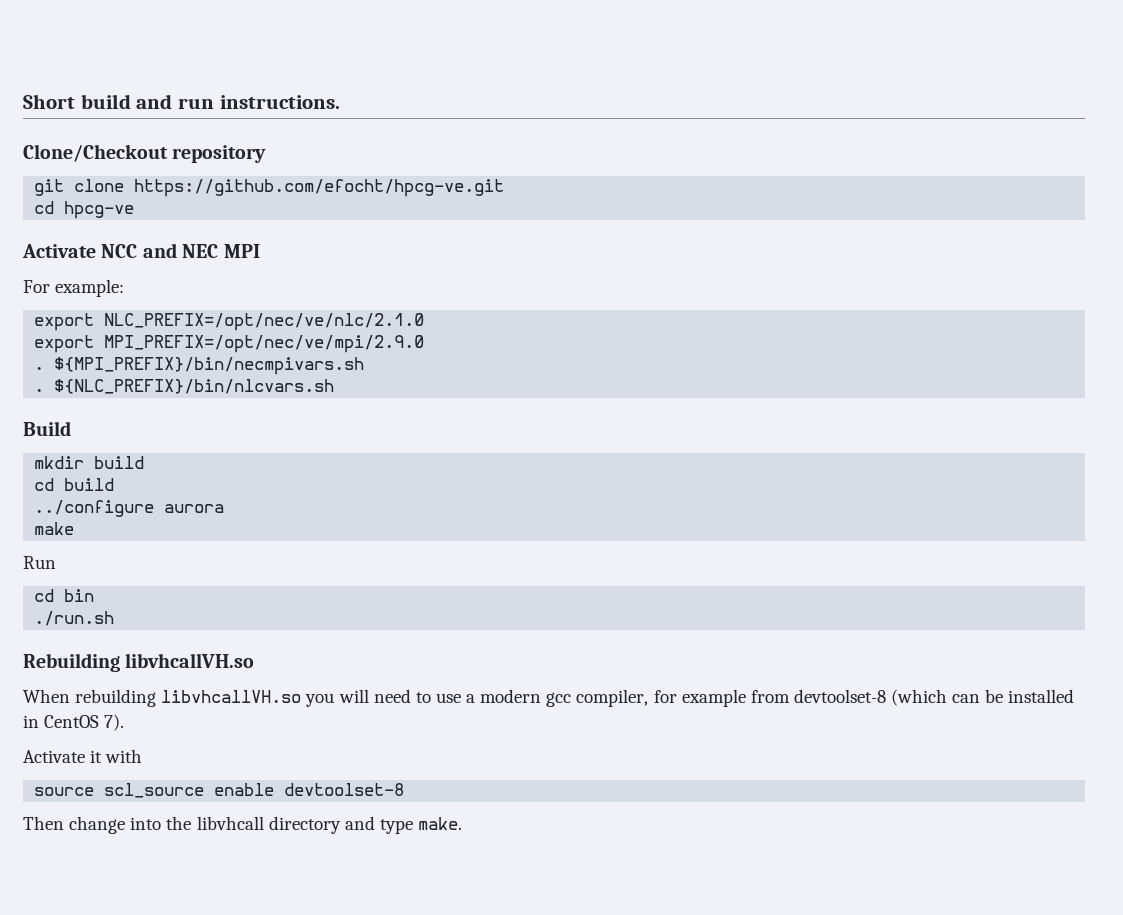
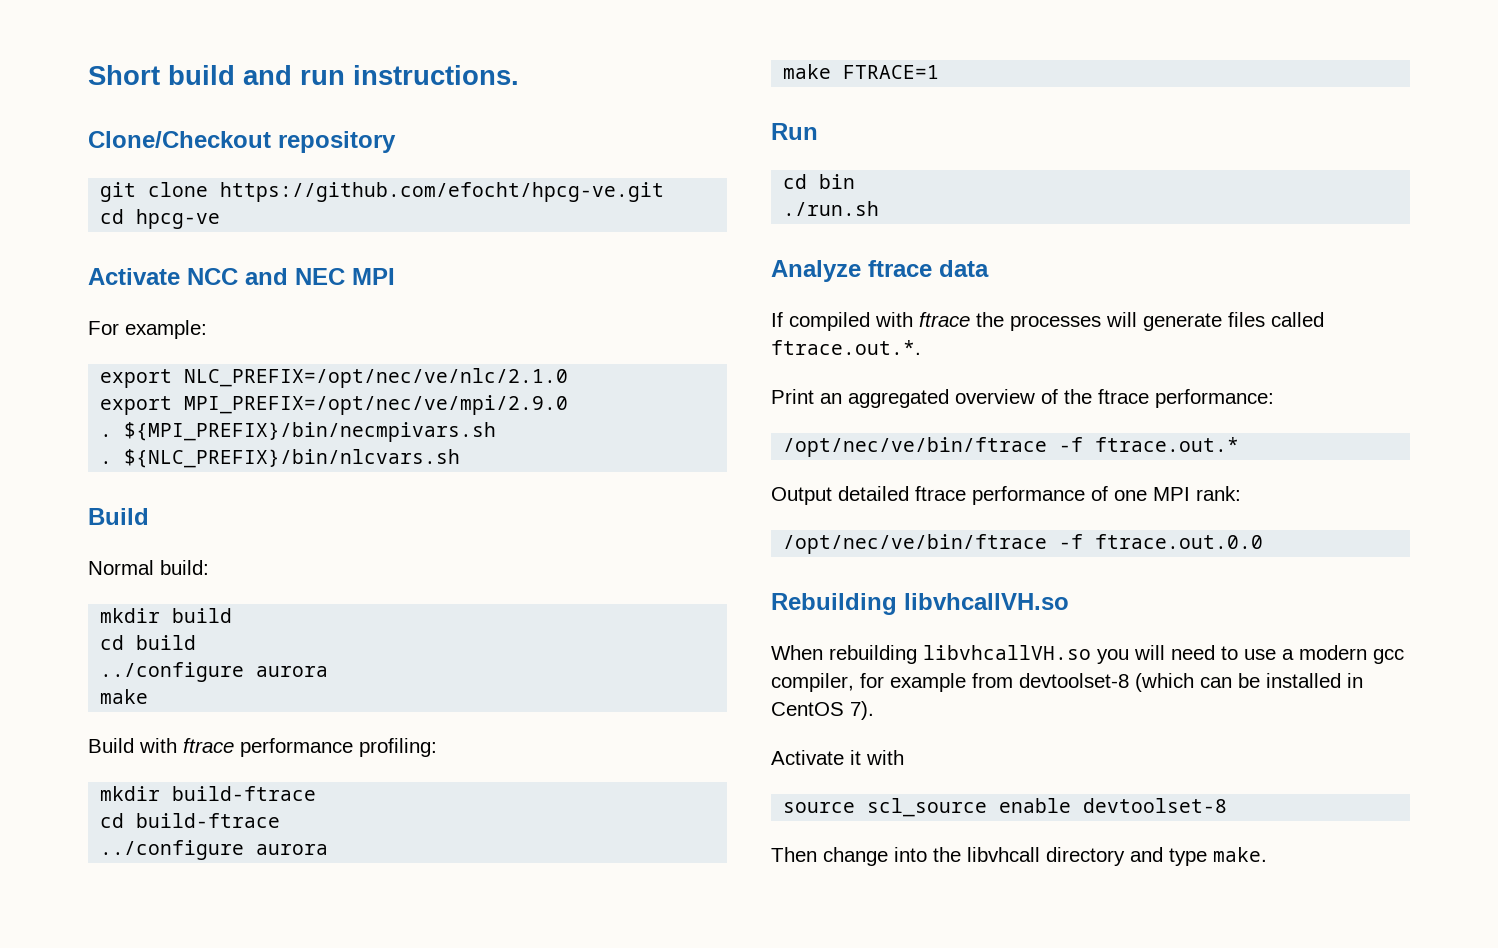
(71, 428) none -> [88,560,209,575] // Normal build:
[23,556,56,569] [34,589,95,602] [34,611,115,626] Run // cd bin // ./run.sh -> [88,738,437,757] [100,786,317,801] [100,813,281,828] [100,840,329,860] [783,64,940,79] [771,123,818,140] [783,174,856,189] [783,201,880,216] [771,260,989,282] [771,312,1324,331] [771,340,921,355] [771,389,1274,408] [783,437,1240,457] [771,486,1241,505] [783,534,1264,554] Build with ftrace performance profiling: // mkdir build-ftrace // cd build-ftrace // ../configure aurora // make FTRACE=1 // Run // cd bin // ./run.sh // Analyze ftrace data // If compiled with ftrace the processes will generate files called ftrace.out.*. // Print an aggregated overview of the ftrace performance: // /opt/nec/ve/bin/ftrace -f ftrace.out.* // Output detailed ftrace performance of one MPI rank: // /opt/nec/ve/bin/ftrace -f ftrace.out.0.0

